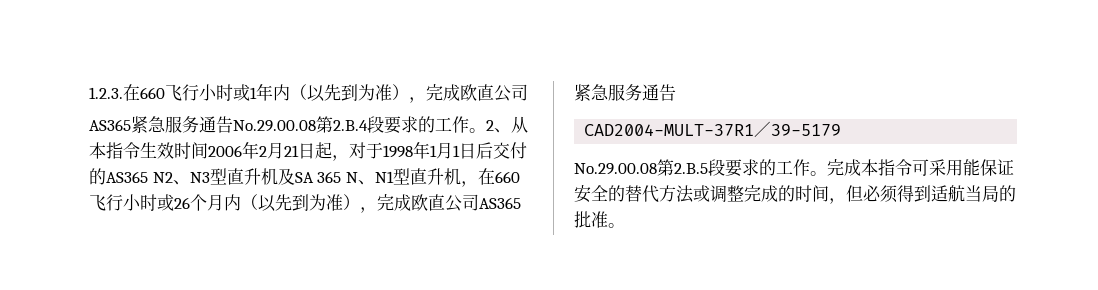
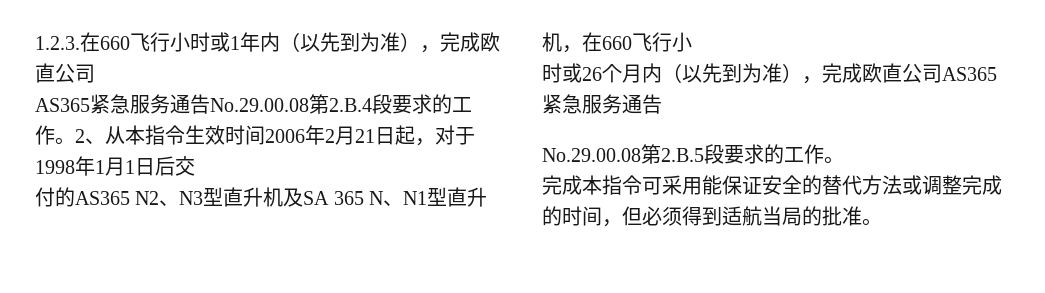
(510, 150) none -> (195, 166) //
(141, 202) none -> (692, 42) //
[584,121,842,137] // CAD2004-MULT-37R1／39-5179 -> (662, 104) none
(827, 173) none -> (844, 160) //

